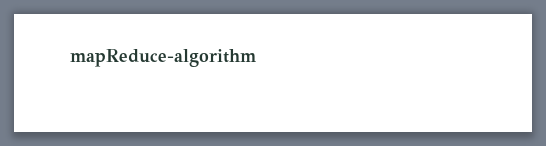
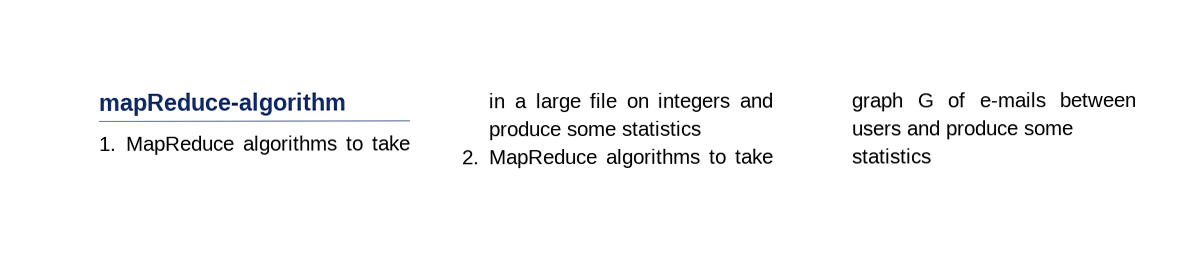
(256, 58) none -> [99,135,411,155] [488,92,773,113] [488,120,703,141] [462,148,774,169] [851,91,1136,112] [851,120,1075,140] [852,148,933,164] // 1. MapReduce algorithms to take in a large file on integers and produce some statistics // 2. MapReduce algorithms to take graph G of e-mails between users and produce some statistics

